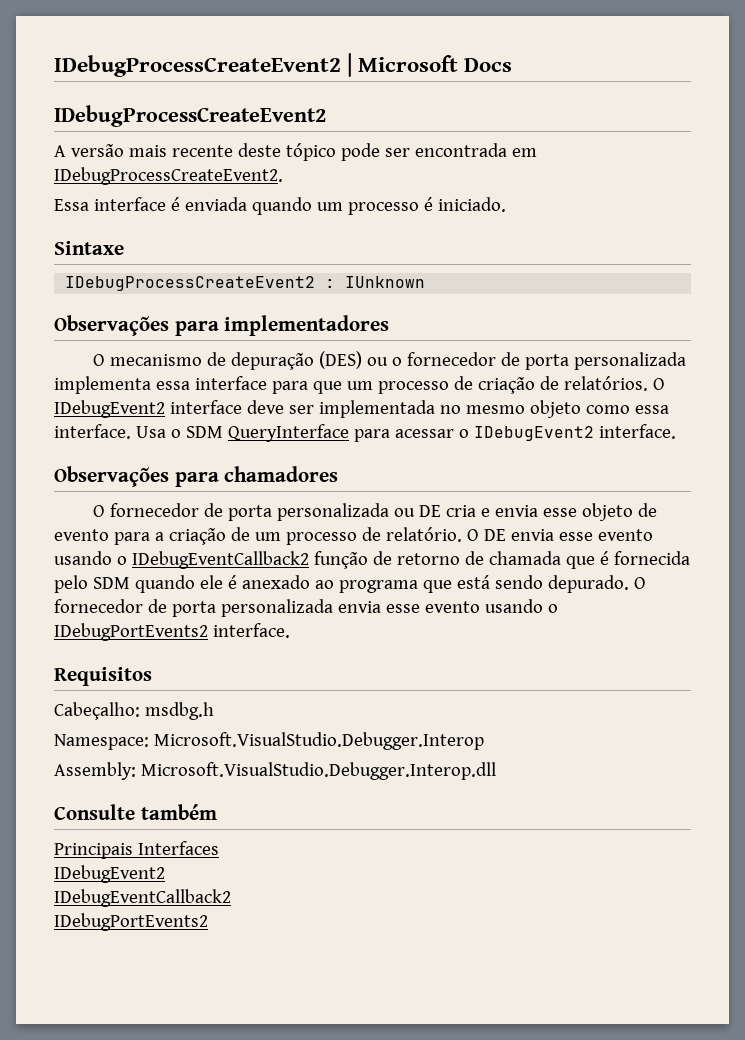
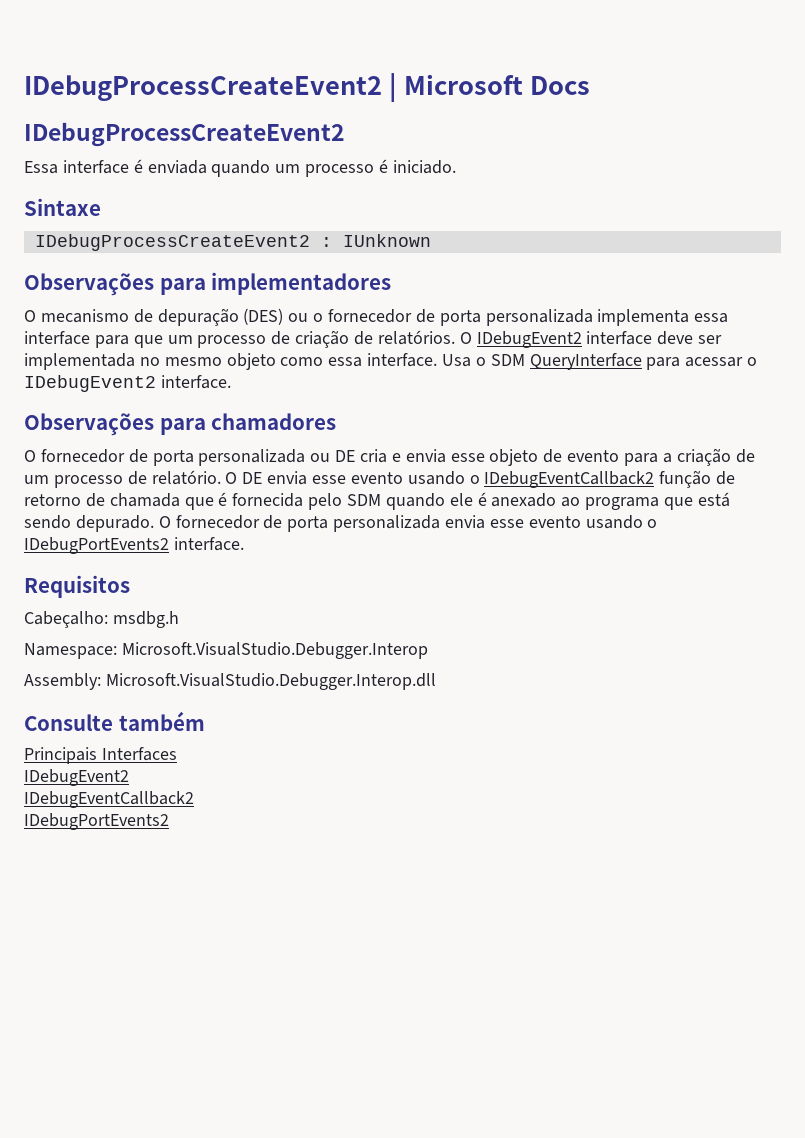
[54,143,537,161] [54,167,283,185] // A versão mais recente deste tópico pode ser encontrada em IDebugProcessCreateEvent2. -> (345, 134) none

